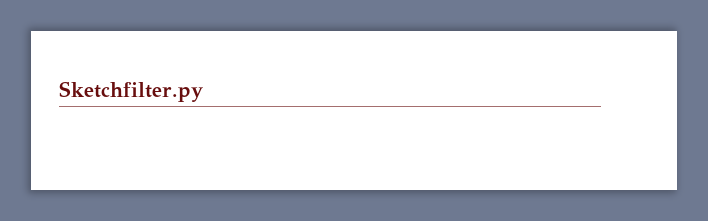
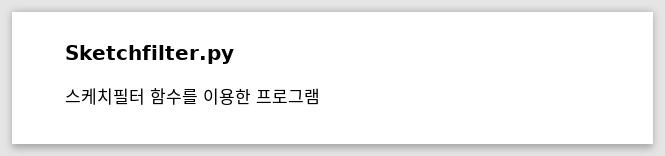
(203, 91) none -> [65,88,320,105] // 스케치필터 함수를 이용한 프로그램

